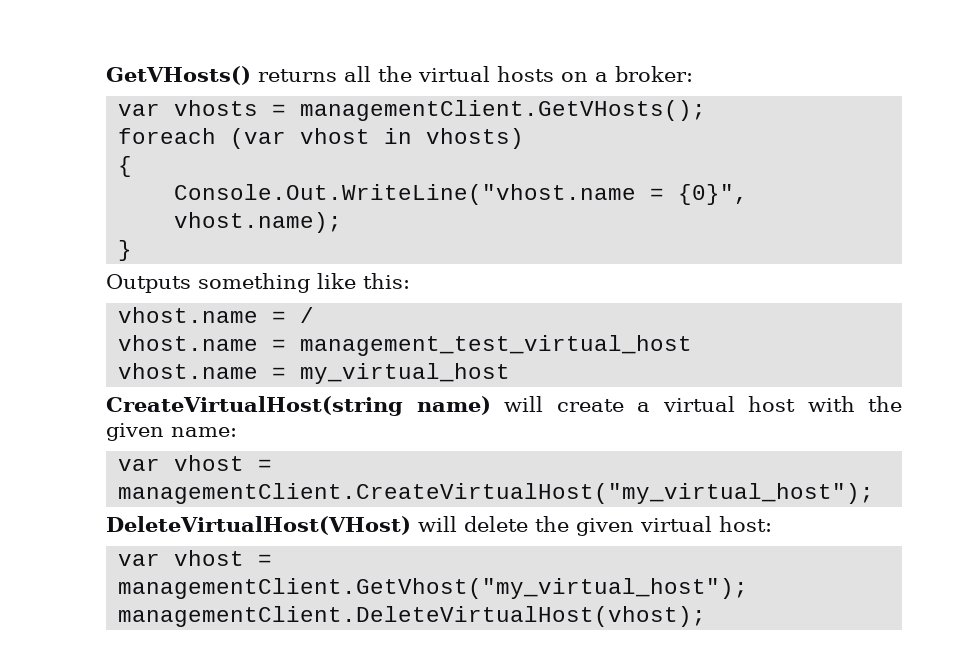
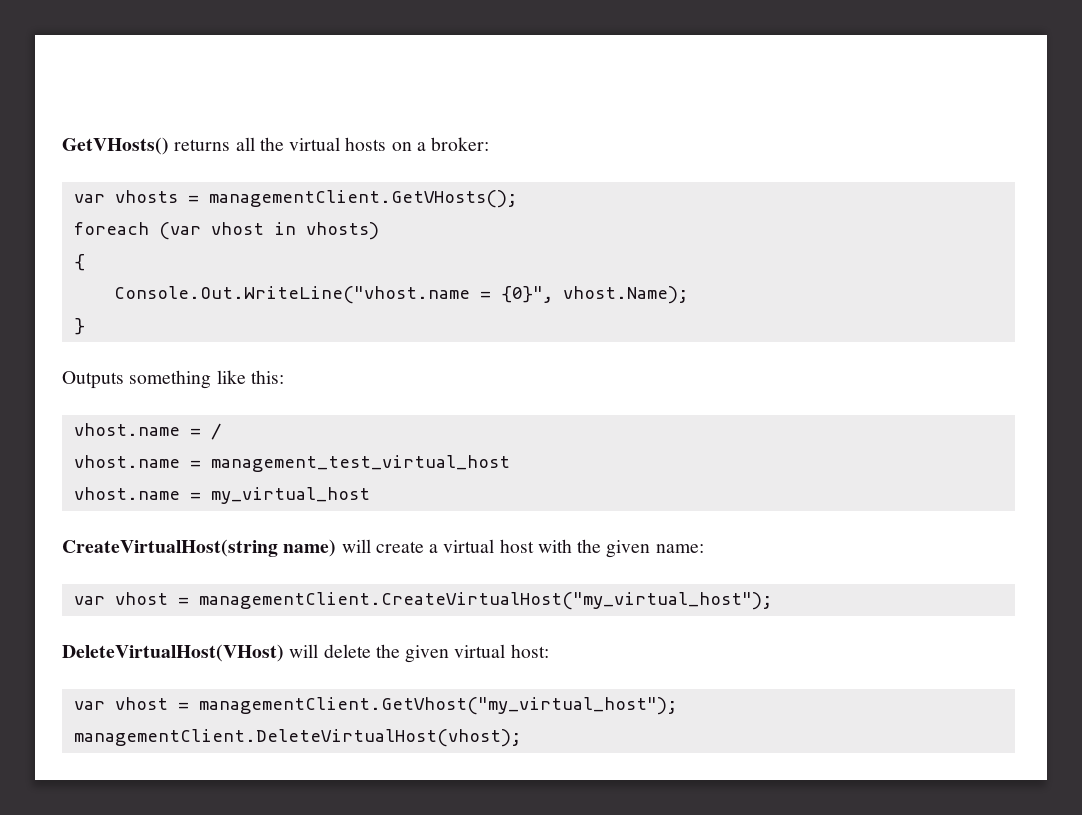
[174,212,343,233] vhost.name); -> [562,286,688,304] vhost.Name);

